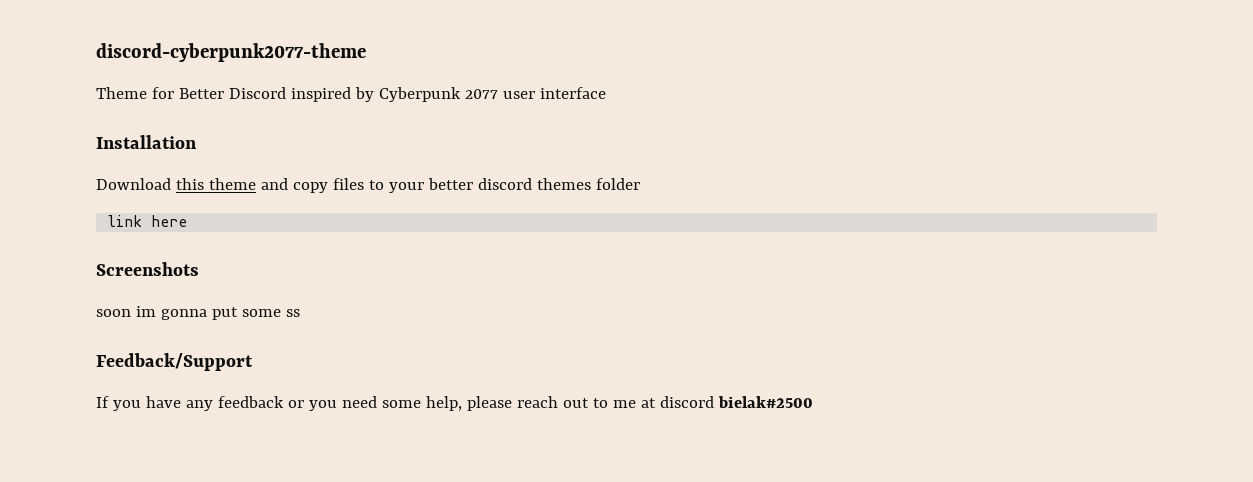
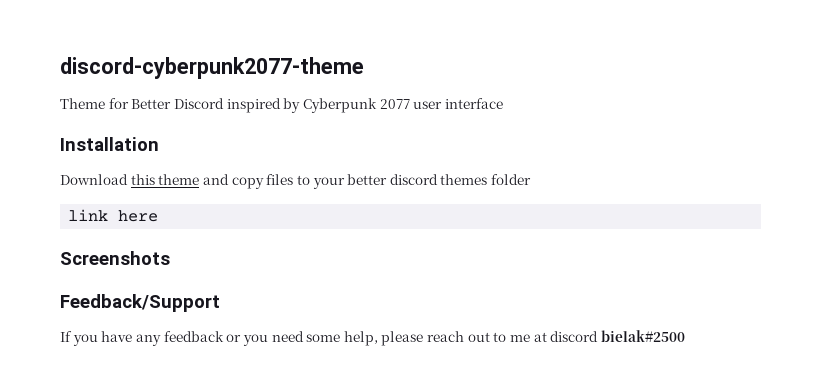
[96,306,300,320] // soon im gonna put some ss -> (170, 258) none

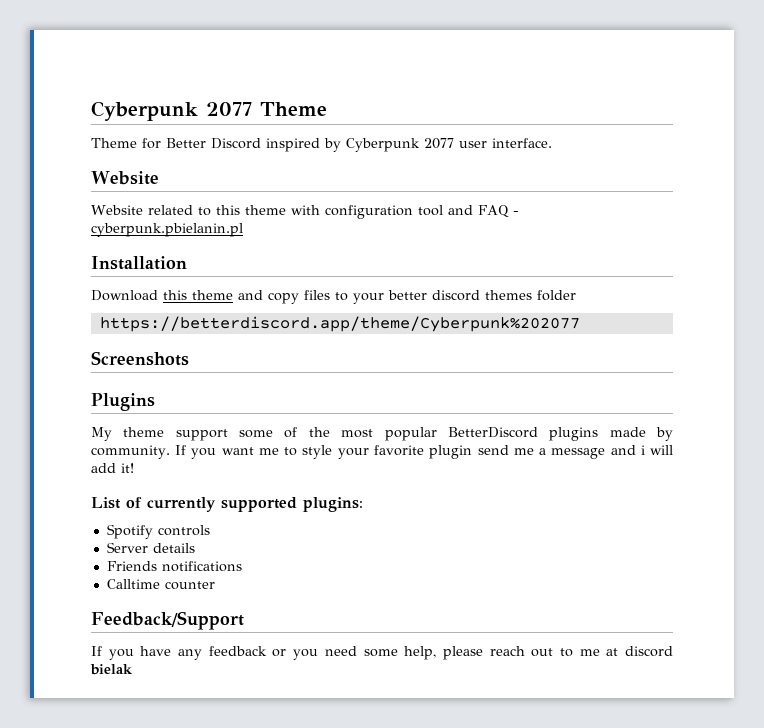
[60,57,364,79] discord-cyberpunk2077-theme -> [91,101,327,121] Cyberpunk 2077 Theme
[444,98,503,109] interface -> [492,138,552,148] [91,171,159,185] [91,205,519,219] [91,223,243,237] interface. // Website // Website related to this theme with configuration tool and FAQ - cyberpunk.pbielanin.pl
[68,209,159,222] link here -> [99,316,580,332] https://betterdiscord.app/theme/Cyberpunk%202077
(170, 258) none -> [91,393,155,411] [91,427,674,441] [91,445,673,459] [91,463,134,473] [91,497,363,512] [106,524,210,539] [106,542,195,553] [106,561,242,572] [106,579,215,590] // Plugins // My theme support some of the most popular BetterDiscord plugins made by community. If you want me to style your favorite plugin send me a message and i will add it! // List of currently supported plugins: // Spotify controls // Server details // Friends notifications // Calltime counter
[600,330,685,342] bielak#2500 -> [90,664,133,675] bielak

